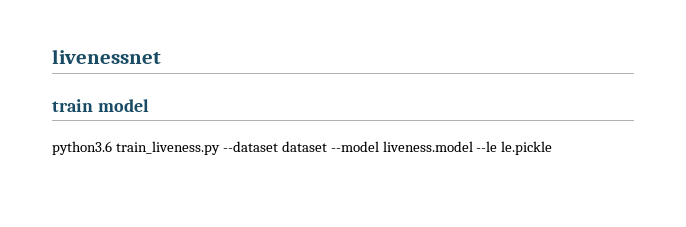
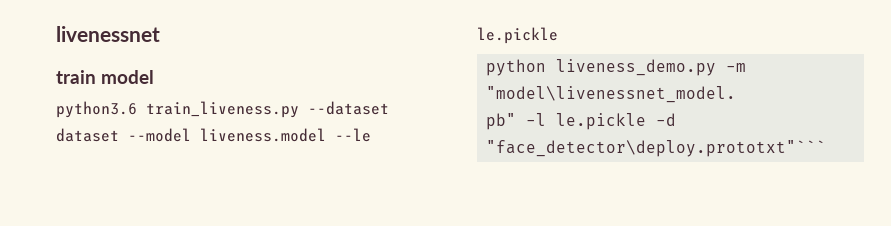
(553, 148) none -> [486,59,747,76] [486,86,737,103] [486,113,677,130] [486,140,827,157] // python liveness_demo.py -m "model\livenessnet_model. // pb" -l le.pickle -d "face_detector\deploy.prototxt"```

